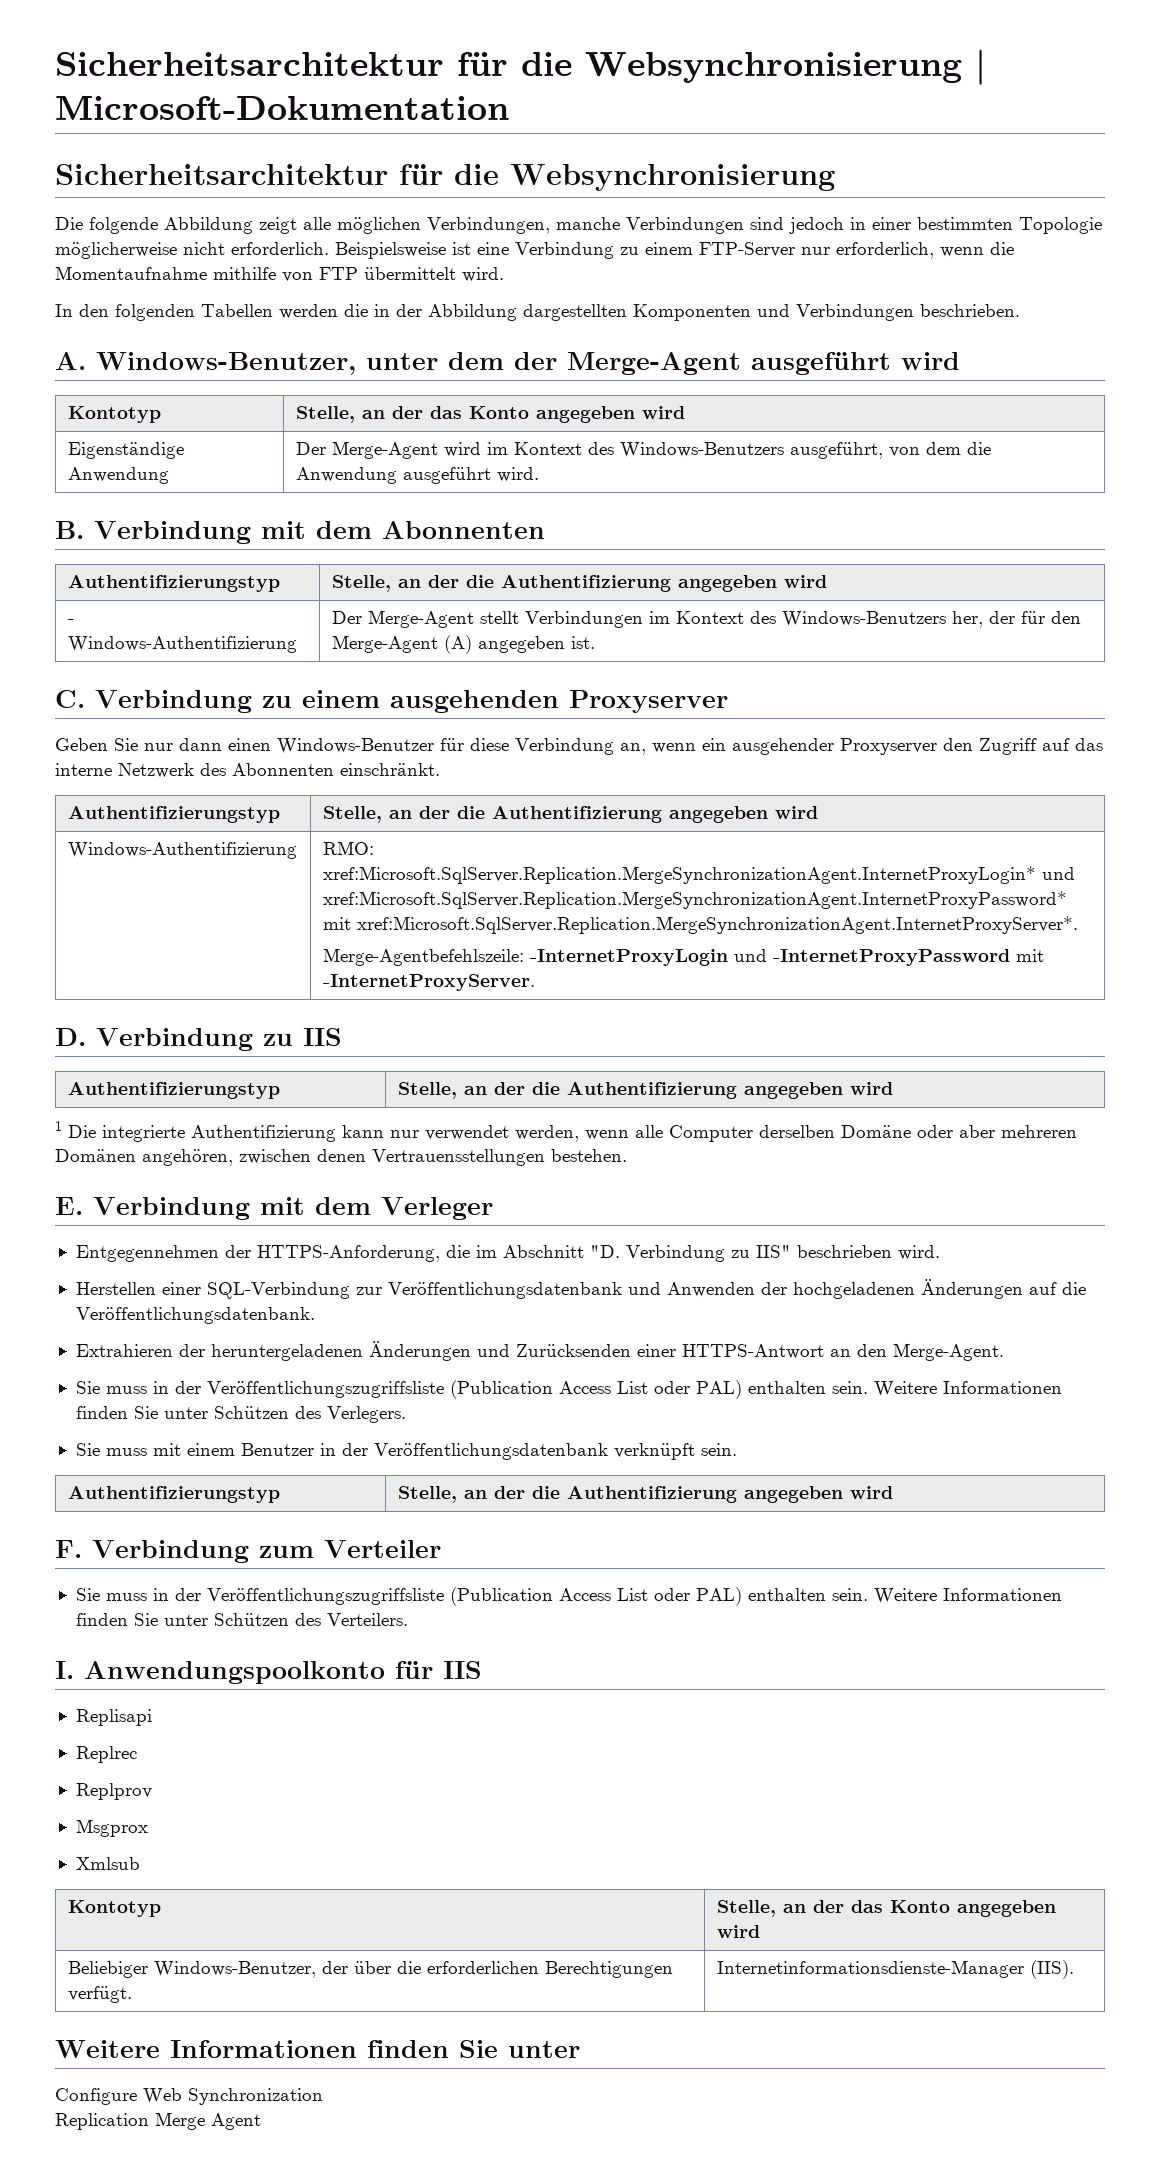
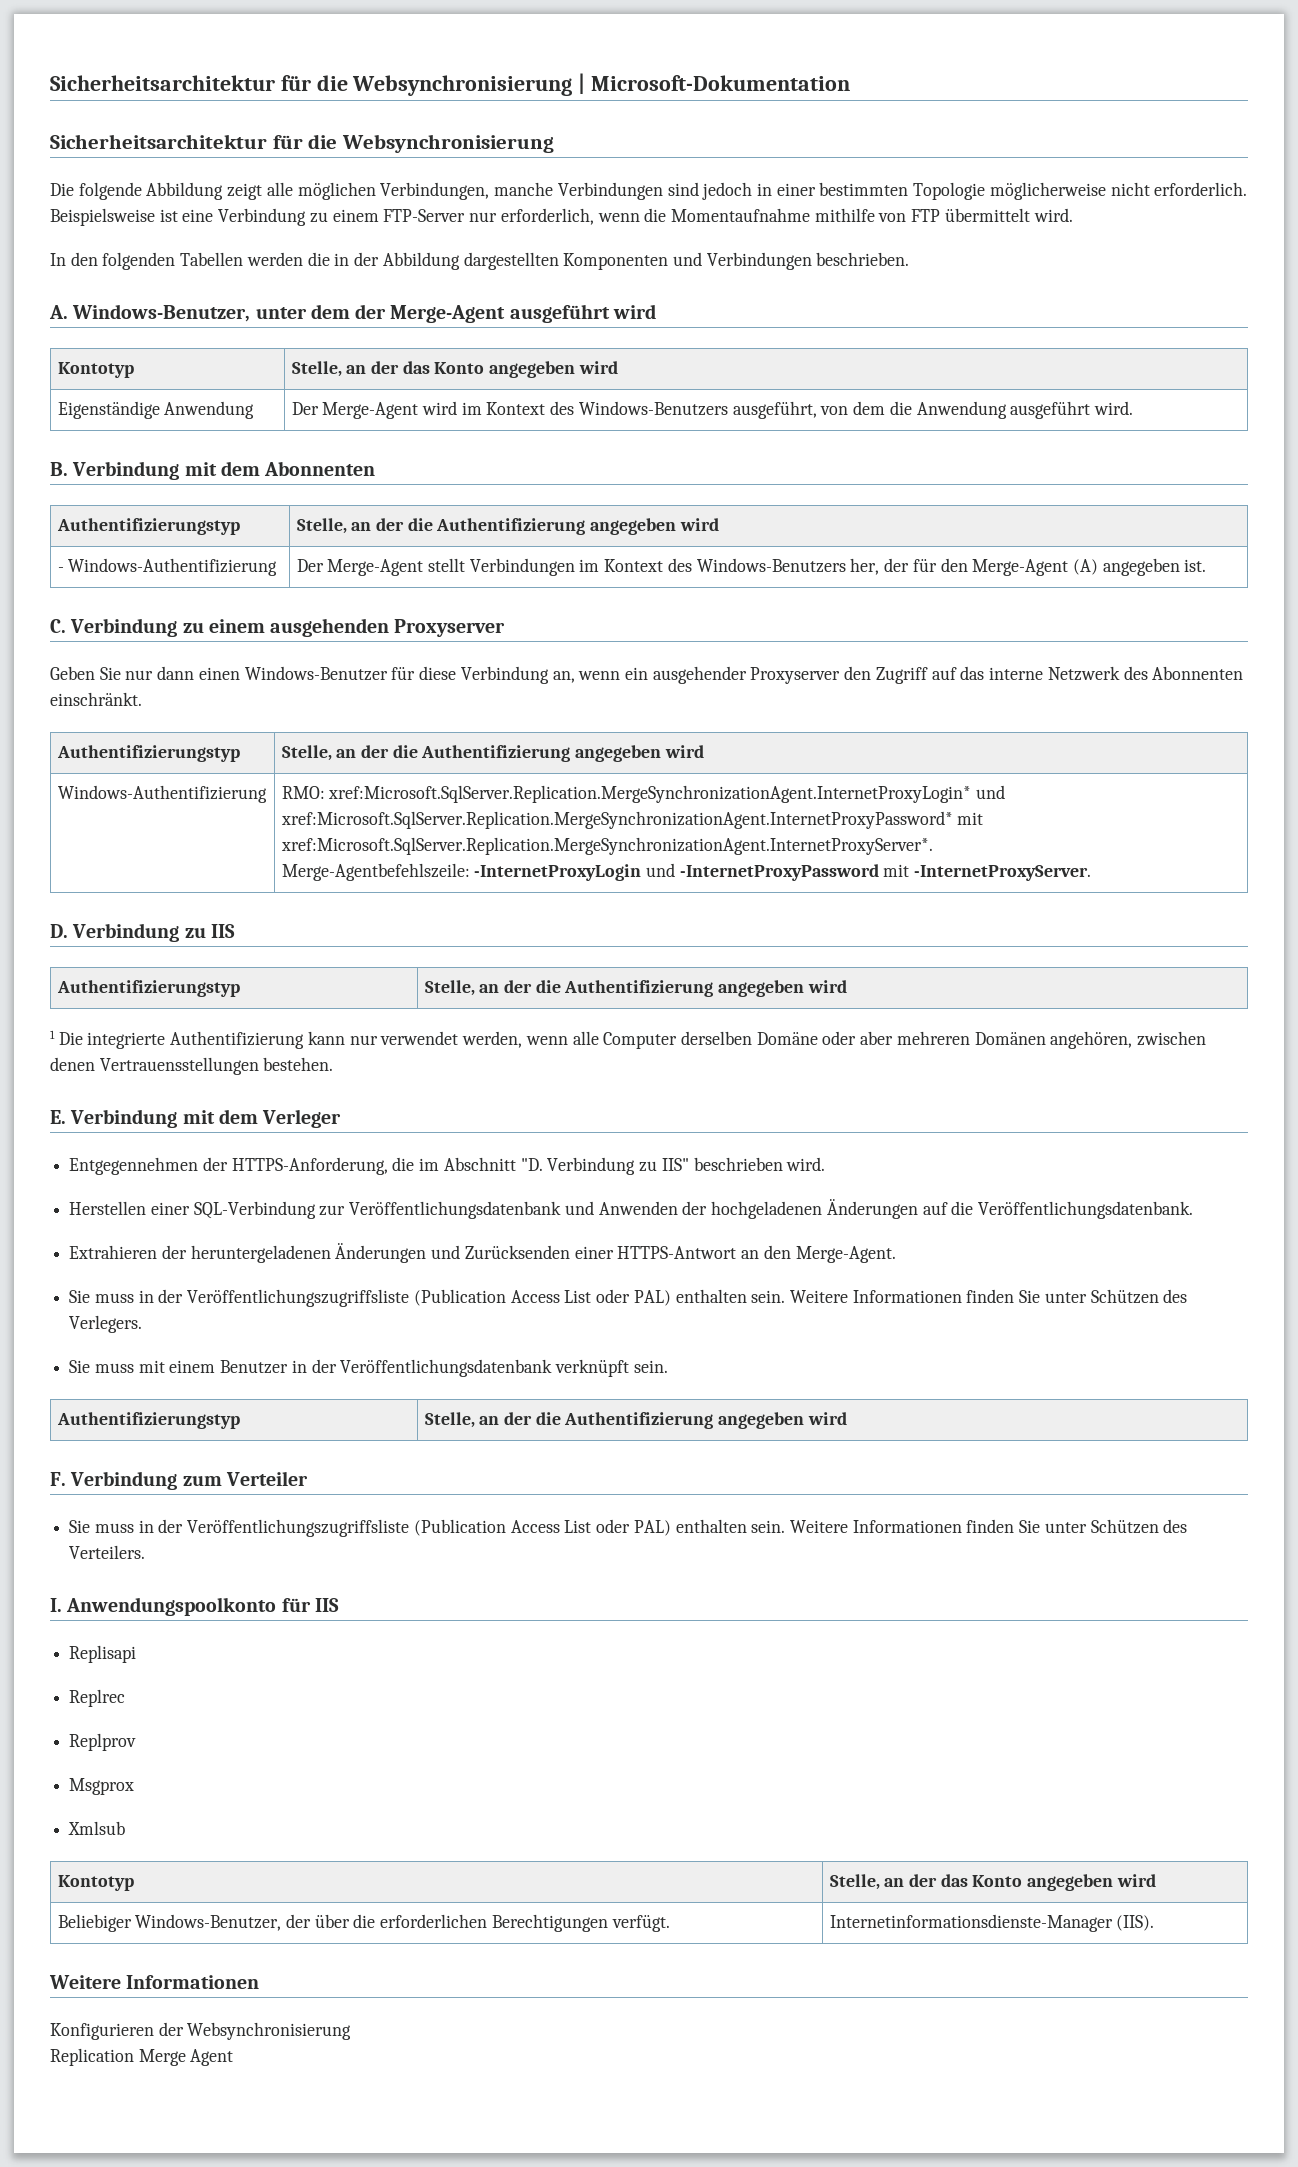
[367,2040,580,2058] [55,2088,323,2105] finden Sie unter // Configure Web Synchronization -> [50,2022,352,2040] // Konfigurieren der Websynchronisierung

